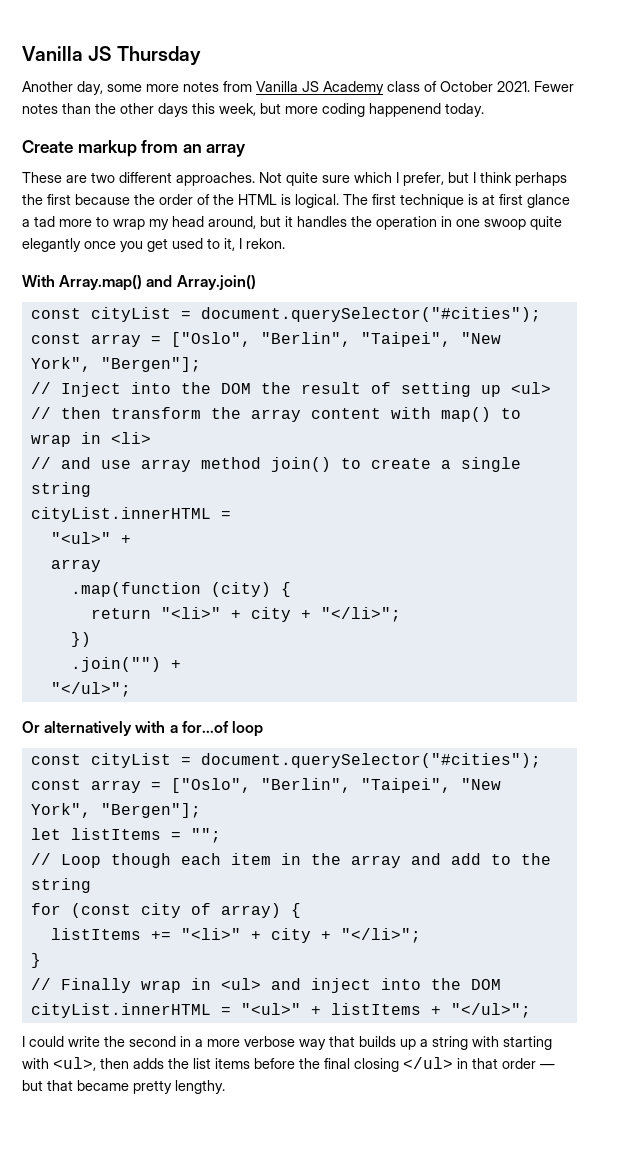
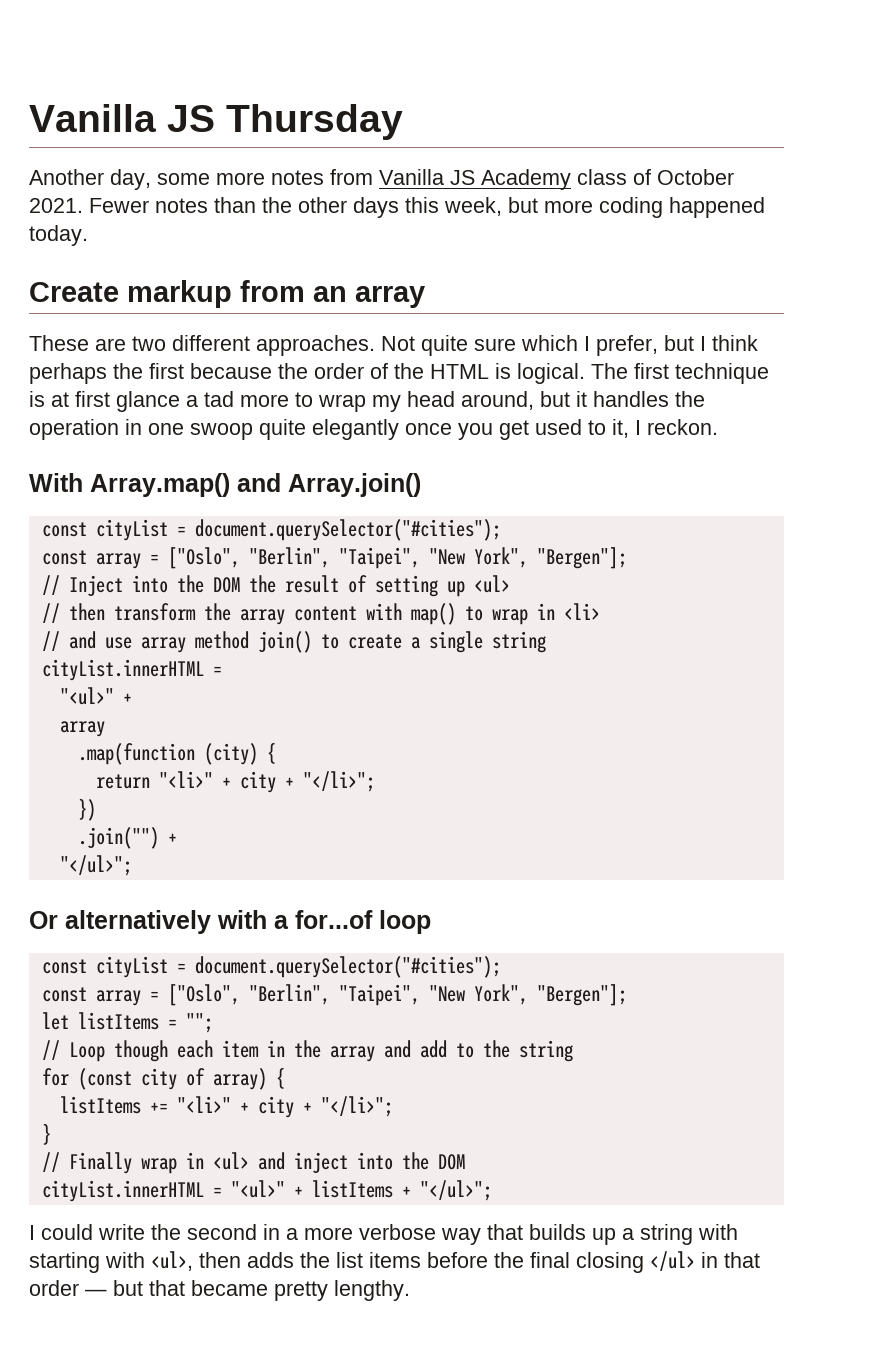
[369,103,441,117] happenend -> [669,197,765,218] happened
[246,238,285,249] rekon. -> [647,419,718,435] reckon.

